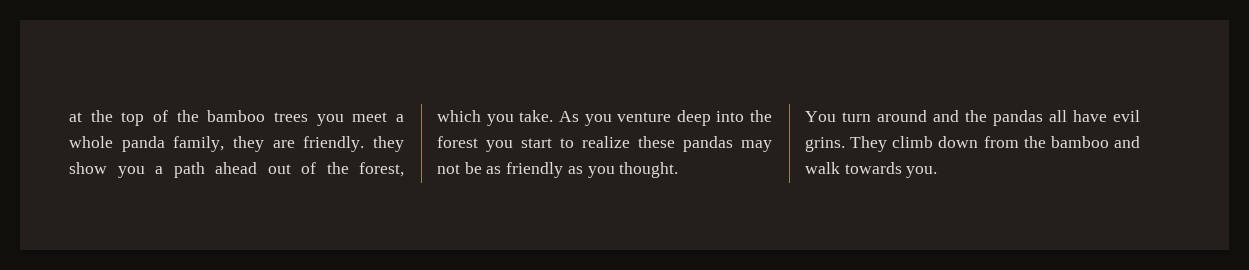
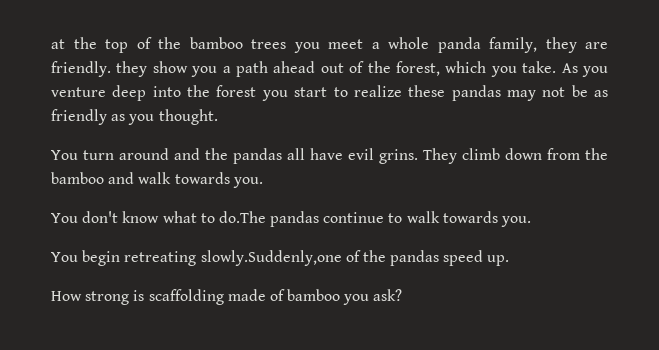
(938, 172) none -> [51,211,532,227] [51,250,510,266] [51,289,403,305] // You don't know what to do.The pandas continue to walk towards you. // You begin retreating slowly.Suddenly,one of the pandas speed up. // How strong is scaffolding made of bamboo you ask?

